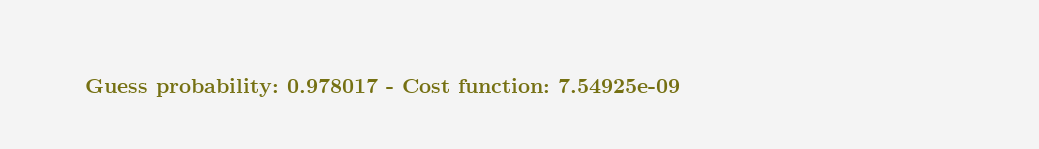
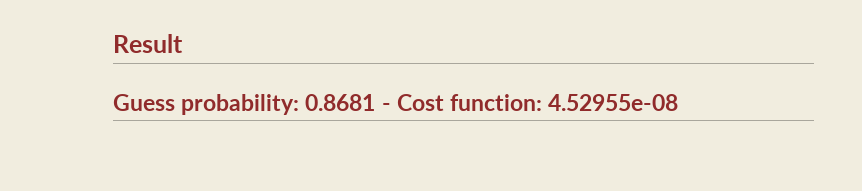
(85, 86) none -> [113,34,183,53] Result //
[287,79,378,93] 0.978017 -> [305,94,376,111] 0.8681
[558,79,680,94] 7.54925e-09 -> [548,94,679,111] 4.52955e-08

